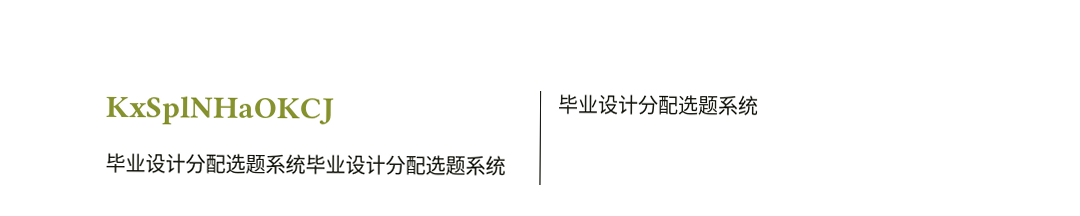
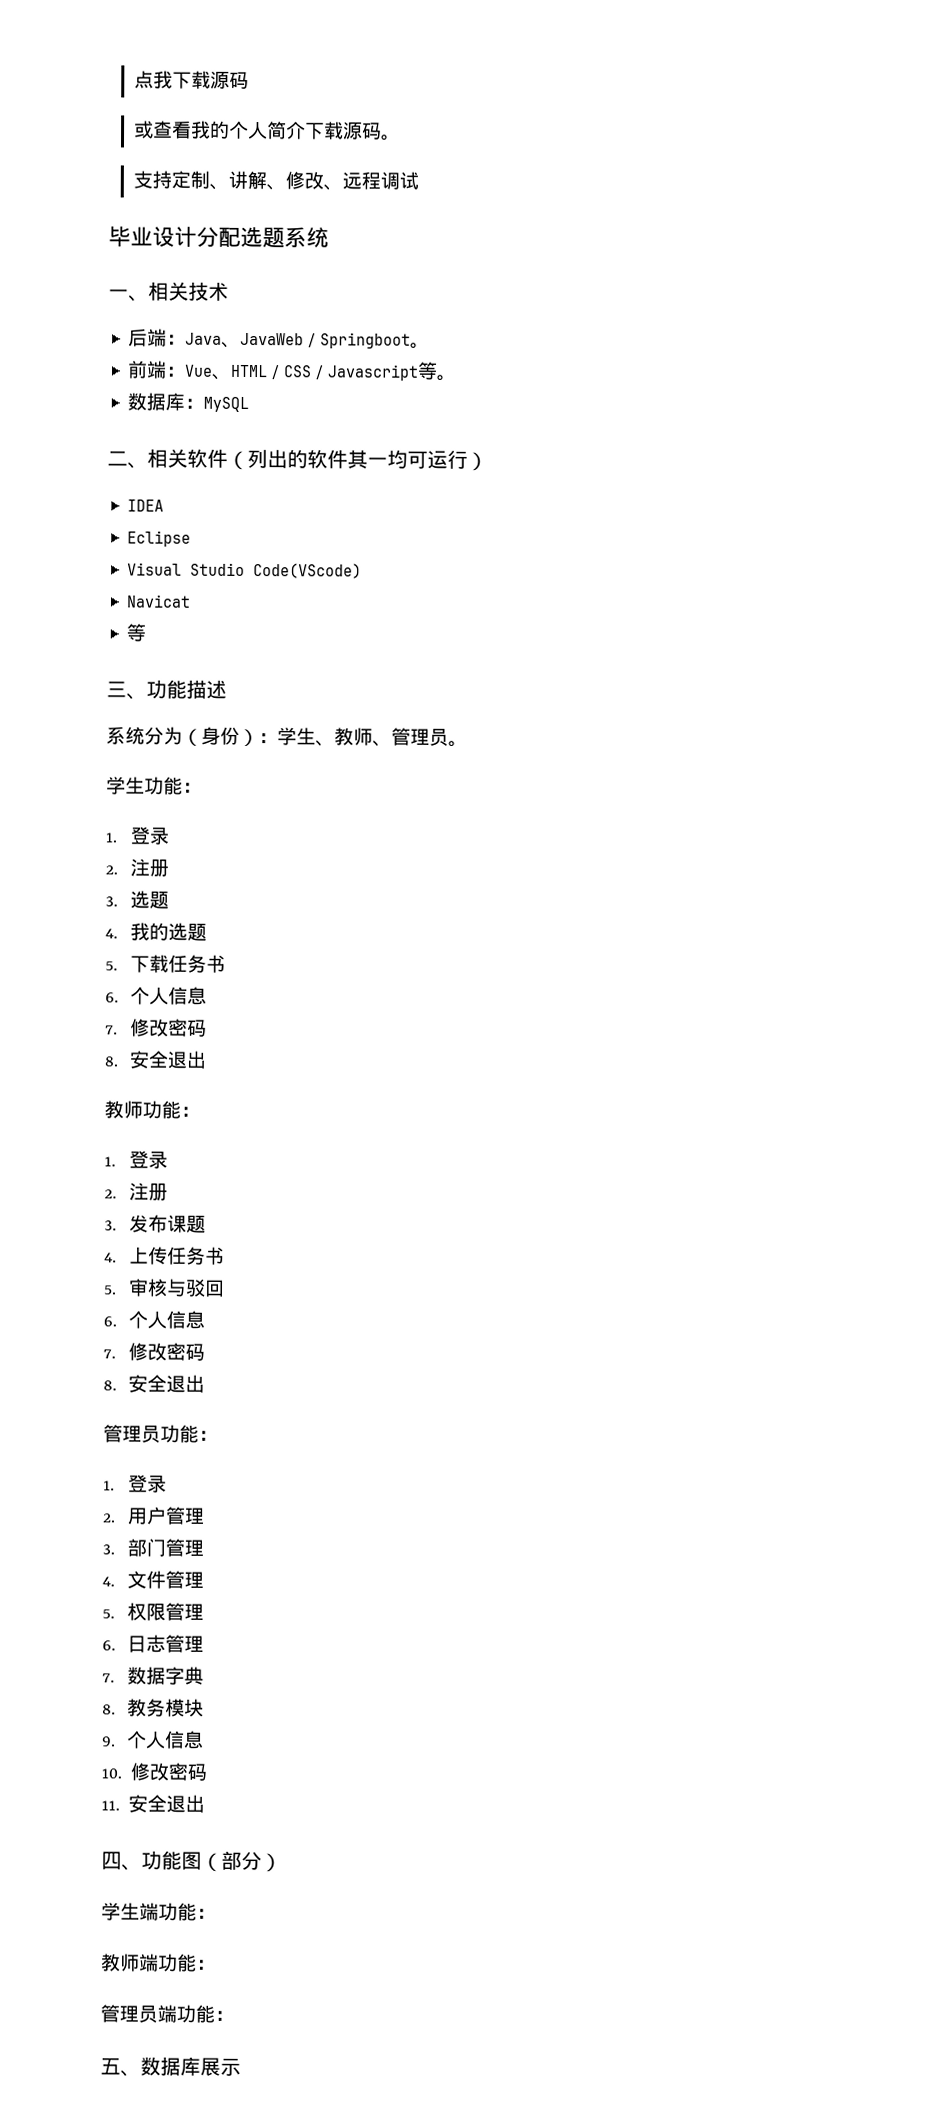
[105,95,335,126] [105,152,506,176] [557,94,759,116] KxSplNHaOKCJ // 毕业设计分配选题系统毕业设计分配选题系统毕业设计分配选题系统 -> [134,70,250,90] [134,120,402,141] [133,170,420,191] [108,226,329,249] [108,281,229,302] [128,328,431,349] [127,360,457,381] [127,392,250,413] [107,448,488,472] [127,499,165,512] [127,530,192,547] [127,562,363,579] [126,594,192,608] [126,623,147,642] [106,679,227,700] [106,726,468,747] [106,776,202,795] [105,826,171,845] [105,858,170,877] [105,890,170,909] [105,922,208,941] [105,954,227,973] [105,986,208,1005] [105,1018,208,1037] [104,1050,208,1069] [104,1100,200,1119] [104,1150,169,1169] [104,1182,169,1201] [104,1214,207,1233] [104,1246,226,1265] [103,1278,226,1297] [103,1310,206,1329] [103,1342,206,1361] [103,1374,206,1393] [103,1424,218,1443] [103,1474,168,1493] [102,1506,206,1525] [102,1538,205,1557] [102,1570,205,1589] [102,1602,205,1621] [102,1634,205,1653] [102,1666,205,1685] [102,1698,205,1717] [102,1730,205,1749] [101,1762,208,1781] [101,1794,206,1813] [101,1850,282,1873] [101,1902,216,1921] [101,1953,216,1972] [100,2004,234,2023] [100,2056,241,2077] 点我下载源码 // 或查看我的个人简介下载源码。 // 支持定制、讲解、修改、远程调试 // 毕业设计分配选题系统 // 一、相关技术 // 后端：Java、JavaWeb / Springboot。 // 前端：Vue、HTML / CSS / Javascript等。 // 数据库：MySQL // 二、相关软件（列出的软件其一均可运行） // IDEA // Eclipse // Visual Studio Code(VScode) // Navicat // 等 // 三、功能描述 // 系统分为（身份）：学生、教师、管理员。 // 学生功能： // 1.登录 // 2.注册 // 3.选题 // 4.我的选题 // 5.下载任务书 // 6.个人信息 // 7.修改密码 // 8.安全退出 // 教师功能： // 1.登录 // 2.注册 // 3.发布课题 // 4.上传任务书 // 5.审核与驳回 // 6.个人信息 // 7.修改密码 // 8.安全退出 // 管理员功能： // 1.登录 // 2.用户管理 // 3.部门管理 // 4.文件管理 // 5.权限管理 // 6.日志管理 // 7.数据字典 // 8.教务模块 // 9.个人信息 // 10.修改密码 // 11.安全退出 // 四、功能图（部分） // 学生端功能： // 教师端功能： // 管理员端功能： // 五、数据库展示

